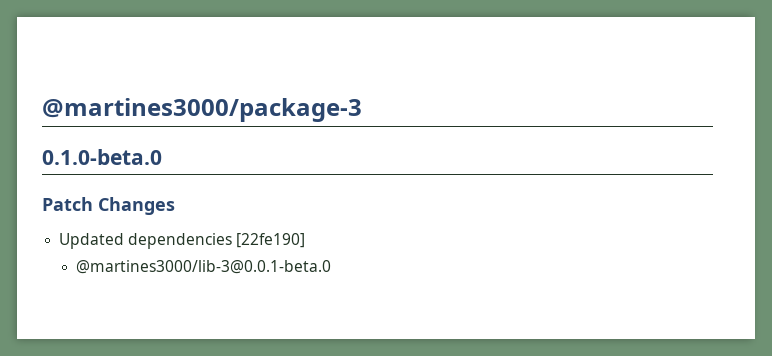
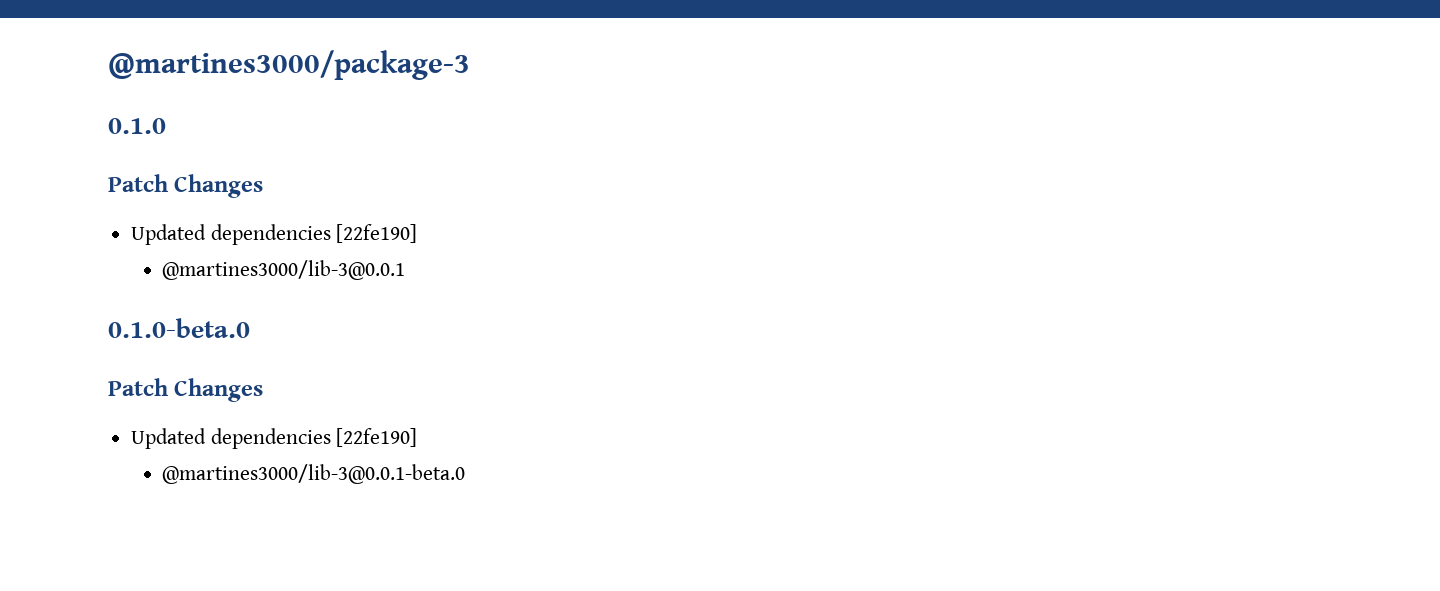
(362, 110) none -> [108,118,166,134] [108,174,264,198] [131,224,418,245] [162,260,406,280] // 0.1.0 // Patch Changes // Updated dependencies [22fe190] // @martines3000/lib-3@0.0.1

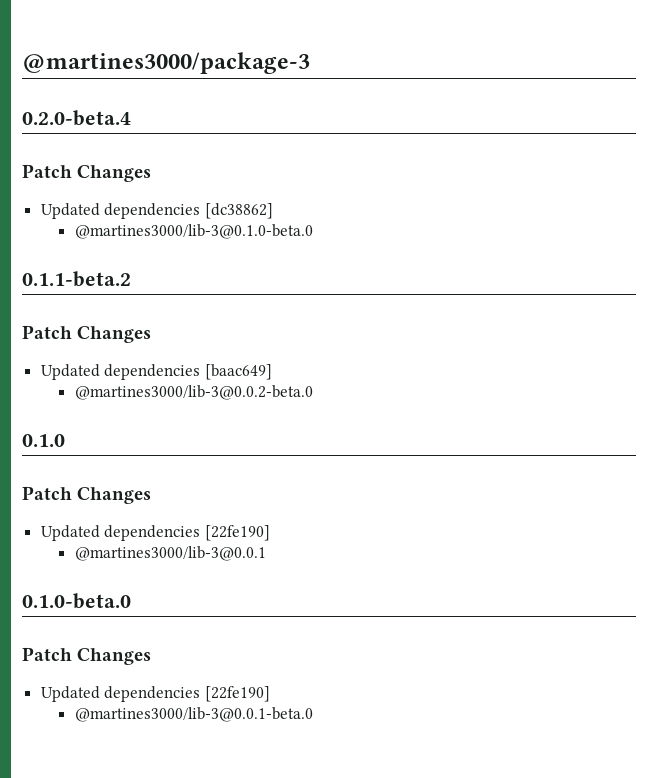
(470, 65) none -> [22,110,131,126] [22,164,152,182] [40,203,273,219] [74,224,313,239] [22,271,131,287] [22,325,152,343] [40,364,272,380] [74,385,313,400] // 0.2.0-beta.4 // Patch Changes // Updated dependencies [dc38862] // @martines3000/lib-3@0.1.0-beta.0 // 0.1.1-beta.2 // Patch Changes // Updated dependencies [baac649] // @martines3000/lib-3@0.0.2-beta.0

